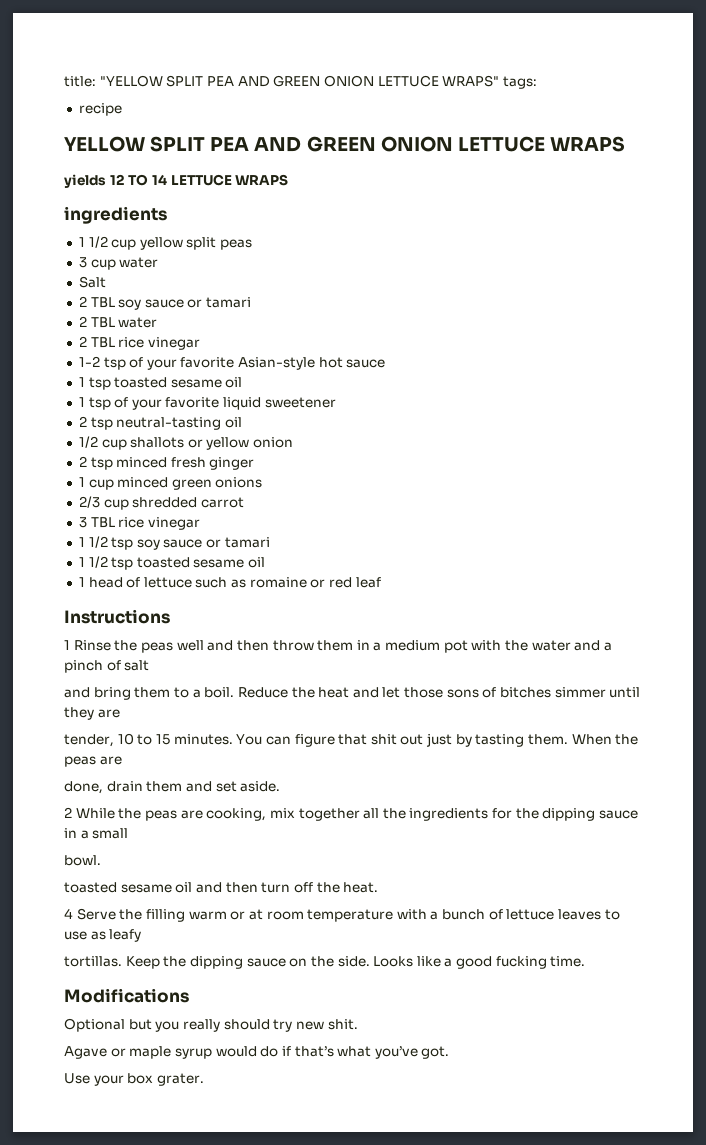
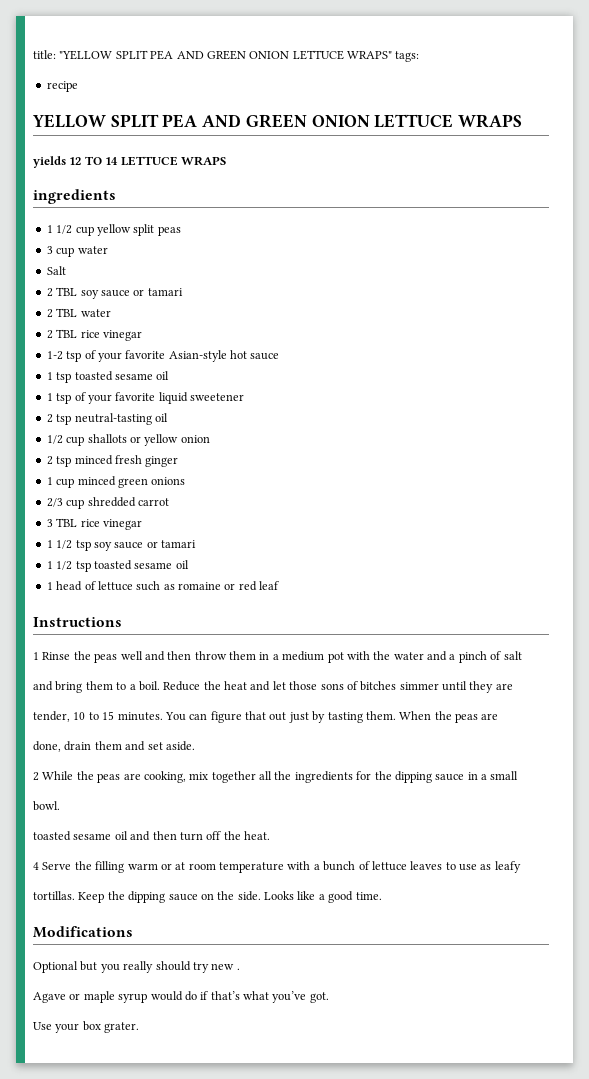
[370,734,397,745] shit -> (266, 715) none
[495,956,547,969] fucking -> (354, 897) none
[327,1019,358,1030] shit. -> [236,968,240,970] .

